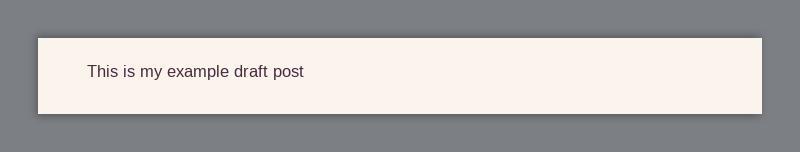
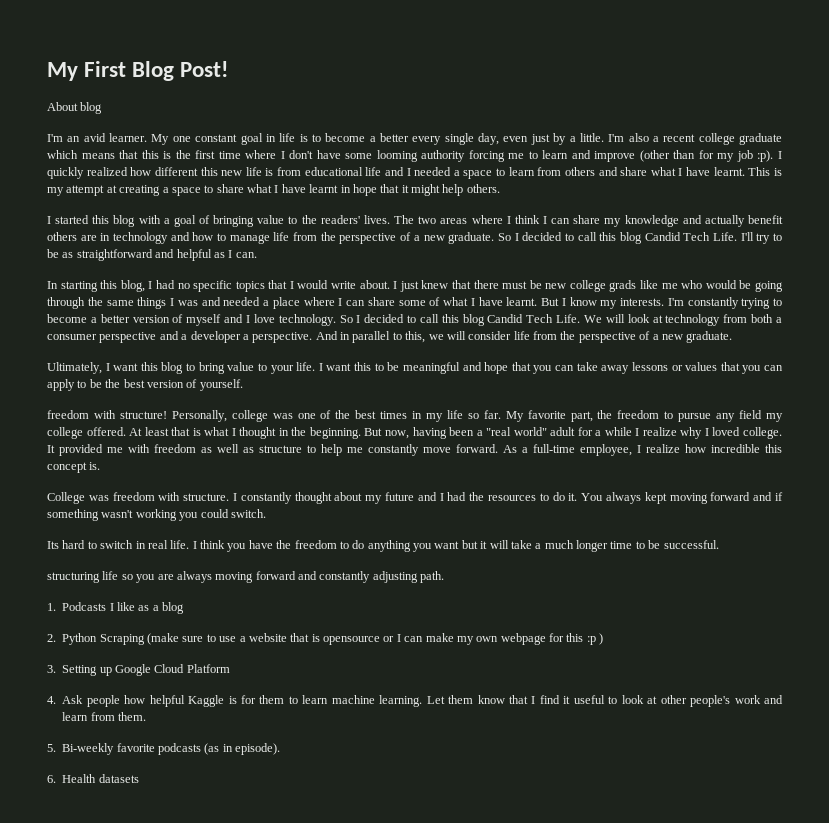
[87,65,304,80] This is my example draft post -> [47,61,229,81] [47,102,103,114] [47,133,782,145] [47,150,782,162] [47,167,783,179] [47,184,500,196] [47,215,784,227] [47,232,783,244] [47,249,257,261] [47,280,784,292] [47,297,782,309] [47,314,782,326] [47,331,733,343] [47,362,784,374] [47,379,243,391] [47,410,783,422] [47,427,783,439] [47,444,782,456] [47,462,101,473] [47,492,783,504] [47,509,266,521] [47,540,719,552] [47,571,445,583] [47,602,185,614] [47,633,604,645] [47,664,230,676] [47,695,784,707] [62,712,146,721] [47,743,281,755] [47,774,139,783] My First Blog Post! // About blog // I'm an avid learner. My one constant goal in life is to become a better every single day, even just by a little. I'm also a recent college graduate which means that this is the first time where I don't have some looming authority forcing me to learn and improve (other than for my job :p). I quickly realized how different this new life is from educational life and I needed a space to learn from others and share what I have learnt. This is my attempt at creating a space to share what I have learnt in hope that it might help others. // I started this blog with a goal of bringing value to the readers' lives. The two areas where I think I can share my knowledge and actually benefit others are in technology and how to manage life from the perspective of a new graduate. So I decided to call this blog Candid Tech Life. I'll try to be as straightforward and helpful as I can. // In starting this blog, I had no specific topics that I would write about. I just knew that there must be new college grads like me who would be going through the same things I was and needed a place where I can share some of what I have learnt. But I know my interests. I'm constantly trying to become a better version of myself and I love technology. So I decided to call this blog Candid Tech Life. We will look at technology from both a consumer perspective and a developer a perspective. And in parallel to this, we will consider life from the perspective of a new graduate. // Ultimately, I want this blog to bring value to your life. I want this to be meaningful and hope that you can take away lessons or values that you can apply to be the best version of yourself. // freedom with structure! Personally, college was one of the best times in my life so far. My favorite part, the freedom to pursue any field my college offered. At least that is what I thought in the beginning. But now, having been a "real world" adult for a while I realize why I loved college. It provided me with freedom as well as structure to help me constantly move forward. As a full-time employee, I realize how incredible this concept is. // College was freedom with structure. I constantly thought about my future and I had the resources to do it. You always kept moving forward and if something wasn't working you could switch. // Its hard to switch in real life. I think you have the freedom to do anything you want but it will take a much longer time to be successful. // structuring life so you are always moving forward and constantly adjusting path. // 1. Podcasts I like as a blog // 2. Python Scraping (make sure to use a website that is opensource or I can make my own webpage for this :p ) // 3. Setting up Google Cloud Platform // 4. Ask people how helpful Kaggle is for them to learn machine learning. Let them know that I find it useful to look at other people's work and learn from them. // 5. Bi-weekly favorite podcasts (as in episode). // 6. Health datasets

